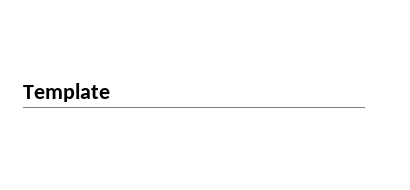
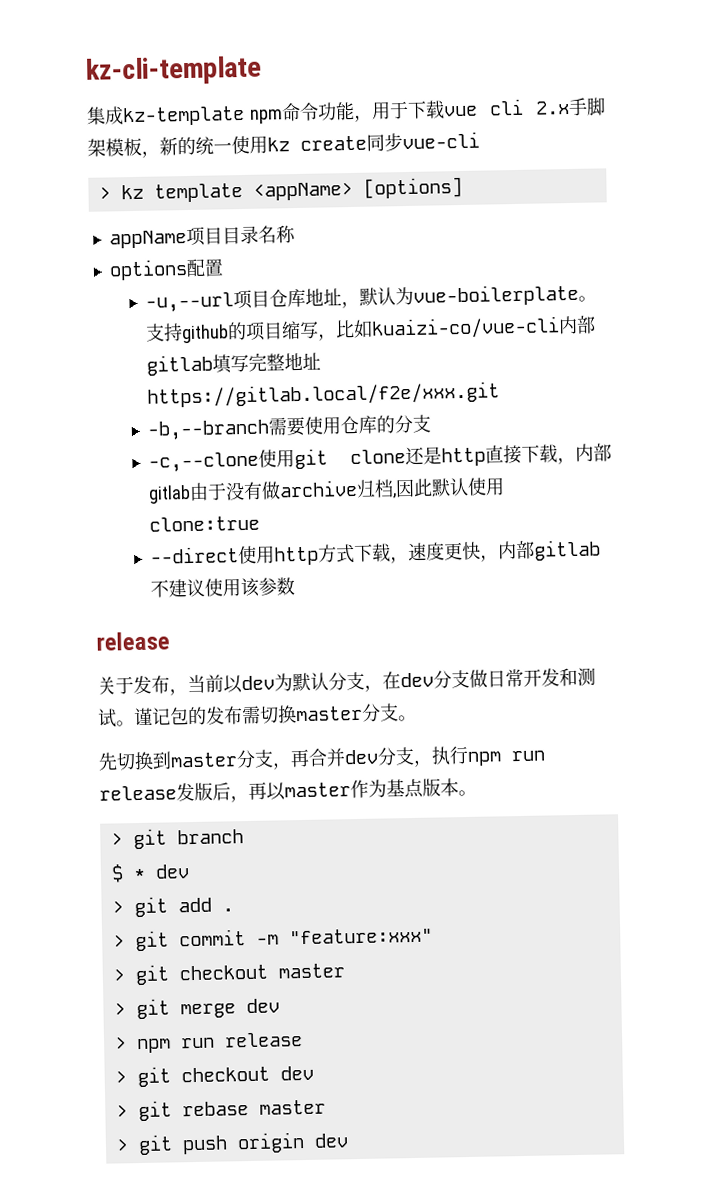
[23,83,110,102] Template -> [86,55,262,86] [86,97,606,127] [87,131,480,158] [98,176,463,203] [108,225,296,249] [108,258,224,281] [145,283,598,313] [145,315,597,344] [146,352,322,376] [147,381,501,408] [147,414,432,441] [148,443,612,473] [148,477,506,504] [149,515,261,532] [150,539,602,566] [150,577,296,598] [96,631,170,651] [97,667,596,696] [97,703,417,728] [98,745,545,771] [99,778,477,803] [110,828,244,850] [110,864,190,883] [111,896,234,918] [112,927,433,952] [112,963,345,986] [113,998,280,1020] [113,1032,303,1054] [114,1065,314,1088] [115,1099,326,1122] [115,1132,349,1156] kz-cli-template // 集成kz-template npm命令功能，用于下载vue cli 2.x手脚架模板，新的统一使用kz create同步vue-cli // > kz template <appName> [options] // appName项目目录名称 // options配置 // -u,--url项目仓库地址，默认为vue-boilerplate。支持github的项目缩写，比如kuaizi-co/vue-cli内部gitlab填写完整地址https://gitlab.local/f2e/xxx.git // -b,--branch需要使用仓库的分支 // -c,--clone使用git clone还是http直接下载，内部gitlab由于没有做archive归档,因此默认使用clone:true // --direct使用http方式下载，速度更快，内部gitlab不建议使用该参数 // release // 关于发布，当前以dev为默认分支，在dev分支做日常开发和测试。谨记包的发布需切换master分支。 // 先切换到master分支，再合并dev分支，执行npm run release发版后，再以master作为基点版本。 // > git branch // $ * dev // > git add . // > git commit -m "feature:xxx" // > git checkout master // > git merge dev // > npm run release // > git checkout dev // > git rebase master // > git push origin dev

